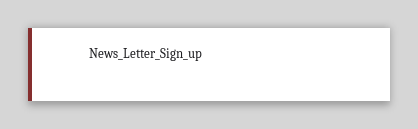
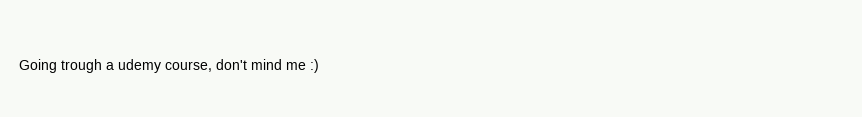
[89,48,202,61] News_Letter_Sign_up -> [19,59,319,73] Going trough a udemy course, don't mind me :)

